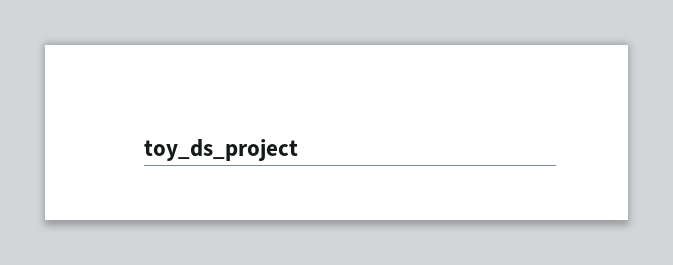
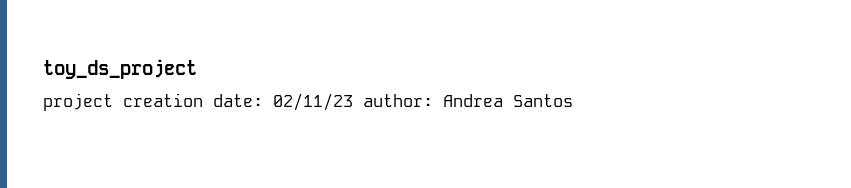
(298, 150) none -> [43,93,573,111] // project creation date: 02/11/23 author: Andrea Santos

